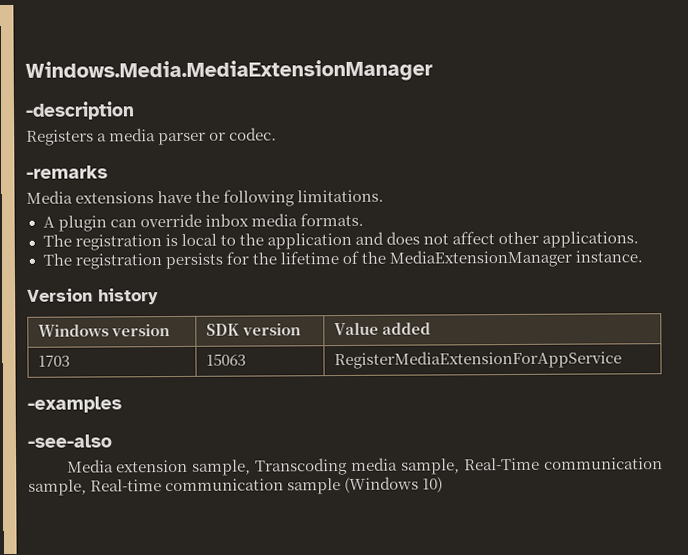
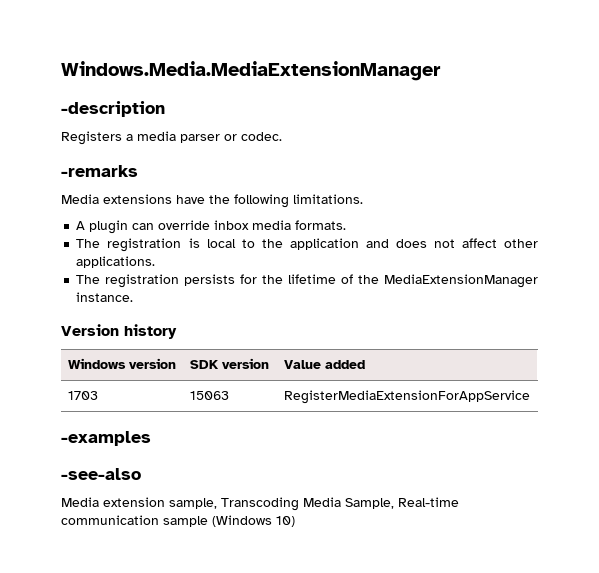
[351,457,664,475] [28,479,87,496] media sample, Real-Time communication sample, -> [303,497,394,509] Media Sample,

